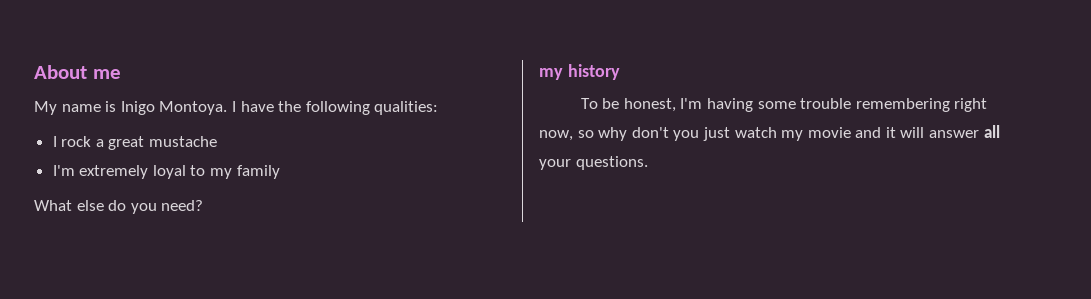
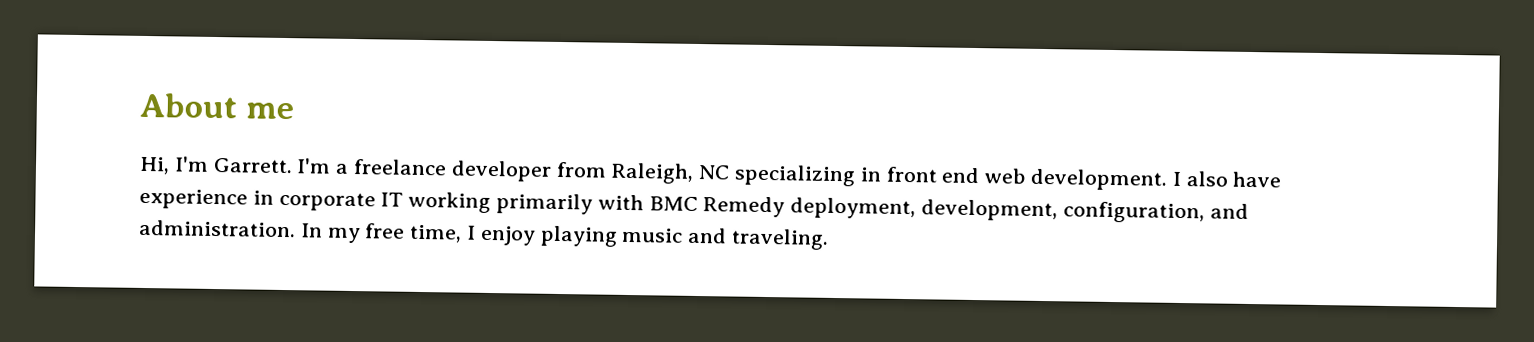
[34,101,439,115] [52,136,218,150] [52,165,280,179] [34,200,204,214] [539,64,620,80] [580,98,988,112] [539,125,1000,141] [539,156,648,170] My name is Inigo Montoya. I have the following qualities: // I rock a great mustache // I'm extremely loyal to my family // What else do you need? // my history // To be honest, I'm having some trouble remembering right now, so why don't you just watch my movie and it will answer all your questions. -> [139,156,1283,191] [139,188,1249,224] [139,219,830,250] Hi, I'm Garrett. I'm a freelance developer from Raleigh, NC specializing in front end web development. I also have experience in corporate IT working primarily with BMC Remedy deployment, development, configuration, and administration. In my free time, I enjoy playing music and traveling.

